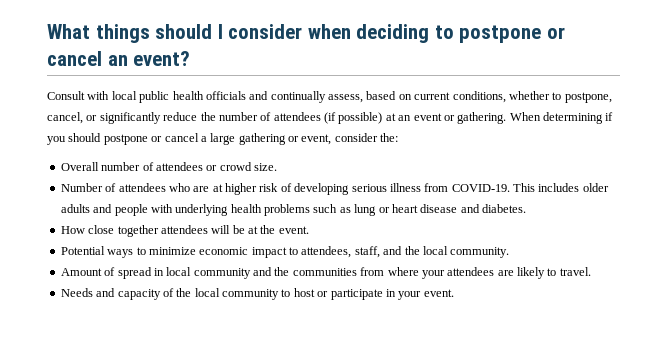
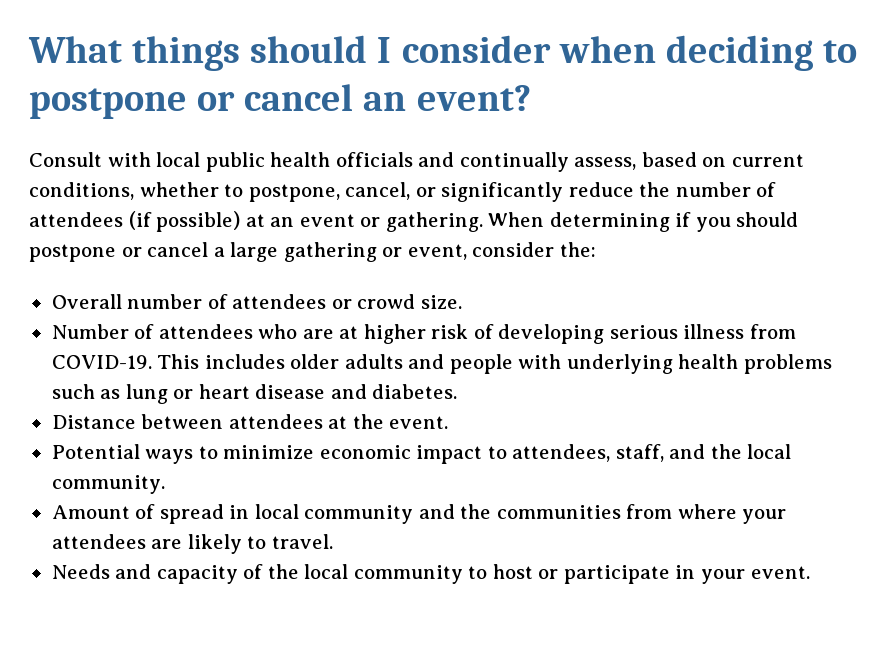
[60,225,245,237] How close together attendees will be -> [51,414,323,429] Distance between attendees

